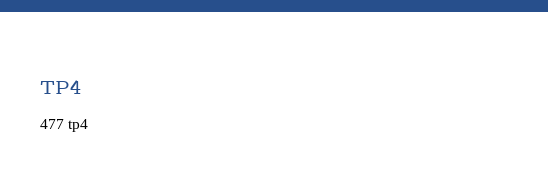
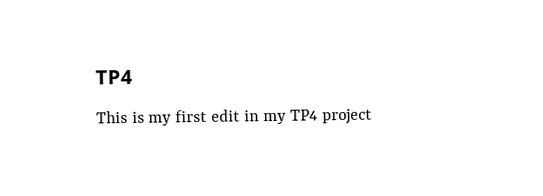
[40,119,89,132] 477 tp4 -> [96,108,372,126] This is my first edit in my TP4 project

